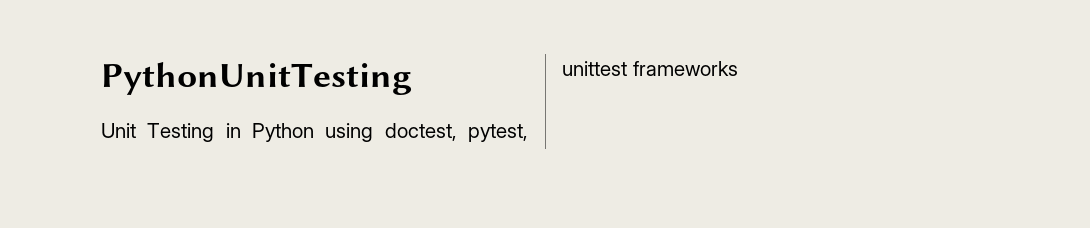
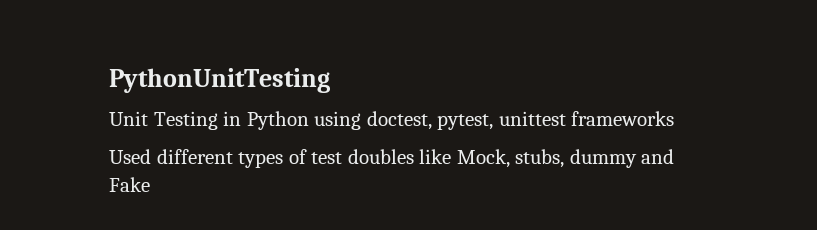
(738, 68) none -> [109,149,675,168] [109,177,150,192] // Used different types of test doubles like Mock, stubs, dummy and Fake

